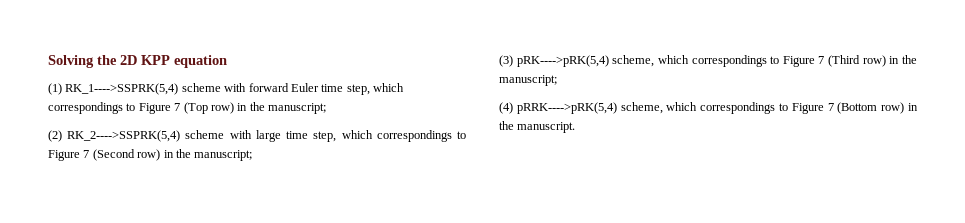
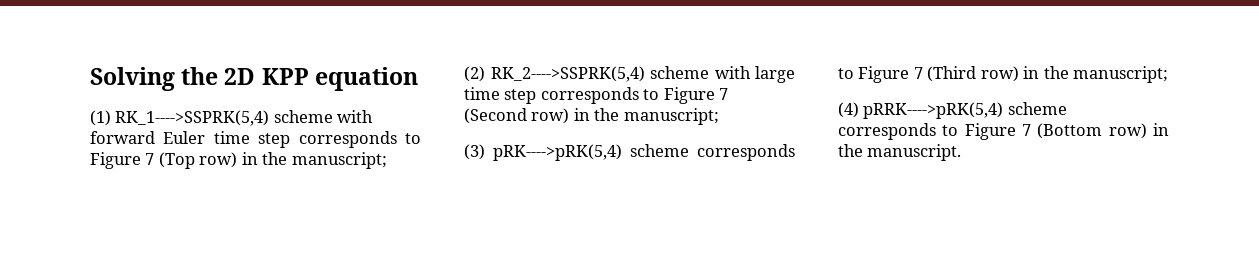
[346,83,404,95] [48,102,123,114] step, which correspondings -> [258,131,397,148] step corresponds
[313,130,452,142] step, which correspondings -> [504,87,639,104] step corresponds
[612,55,767,67] scheme, which correspondings -> [630,144,795,161] scheme corresponds
[620,102,776,114] scheme, which correspondings -> [1007,102,1067,115] [838,123,936,140] scheme corresponds

